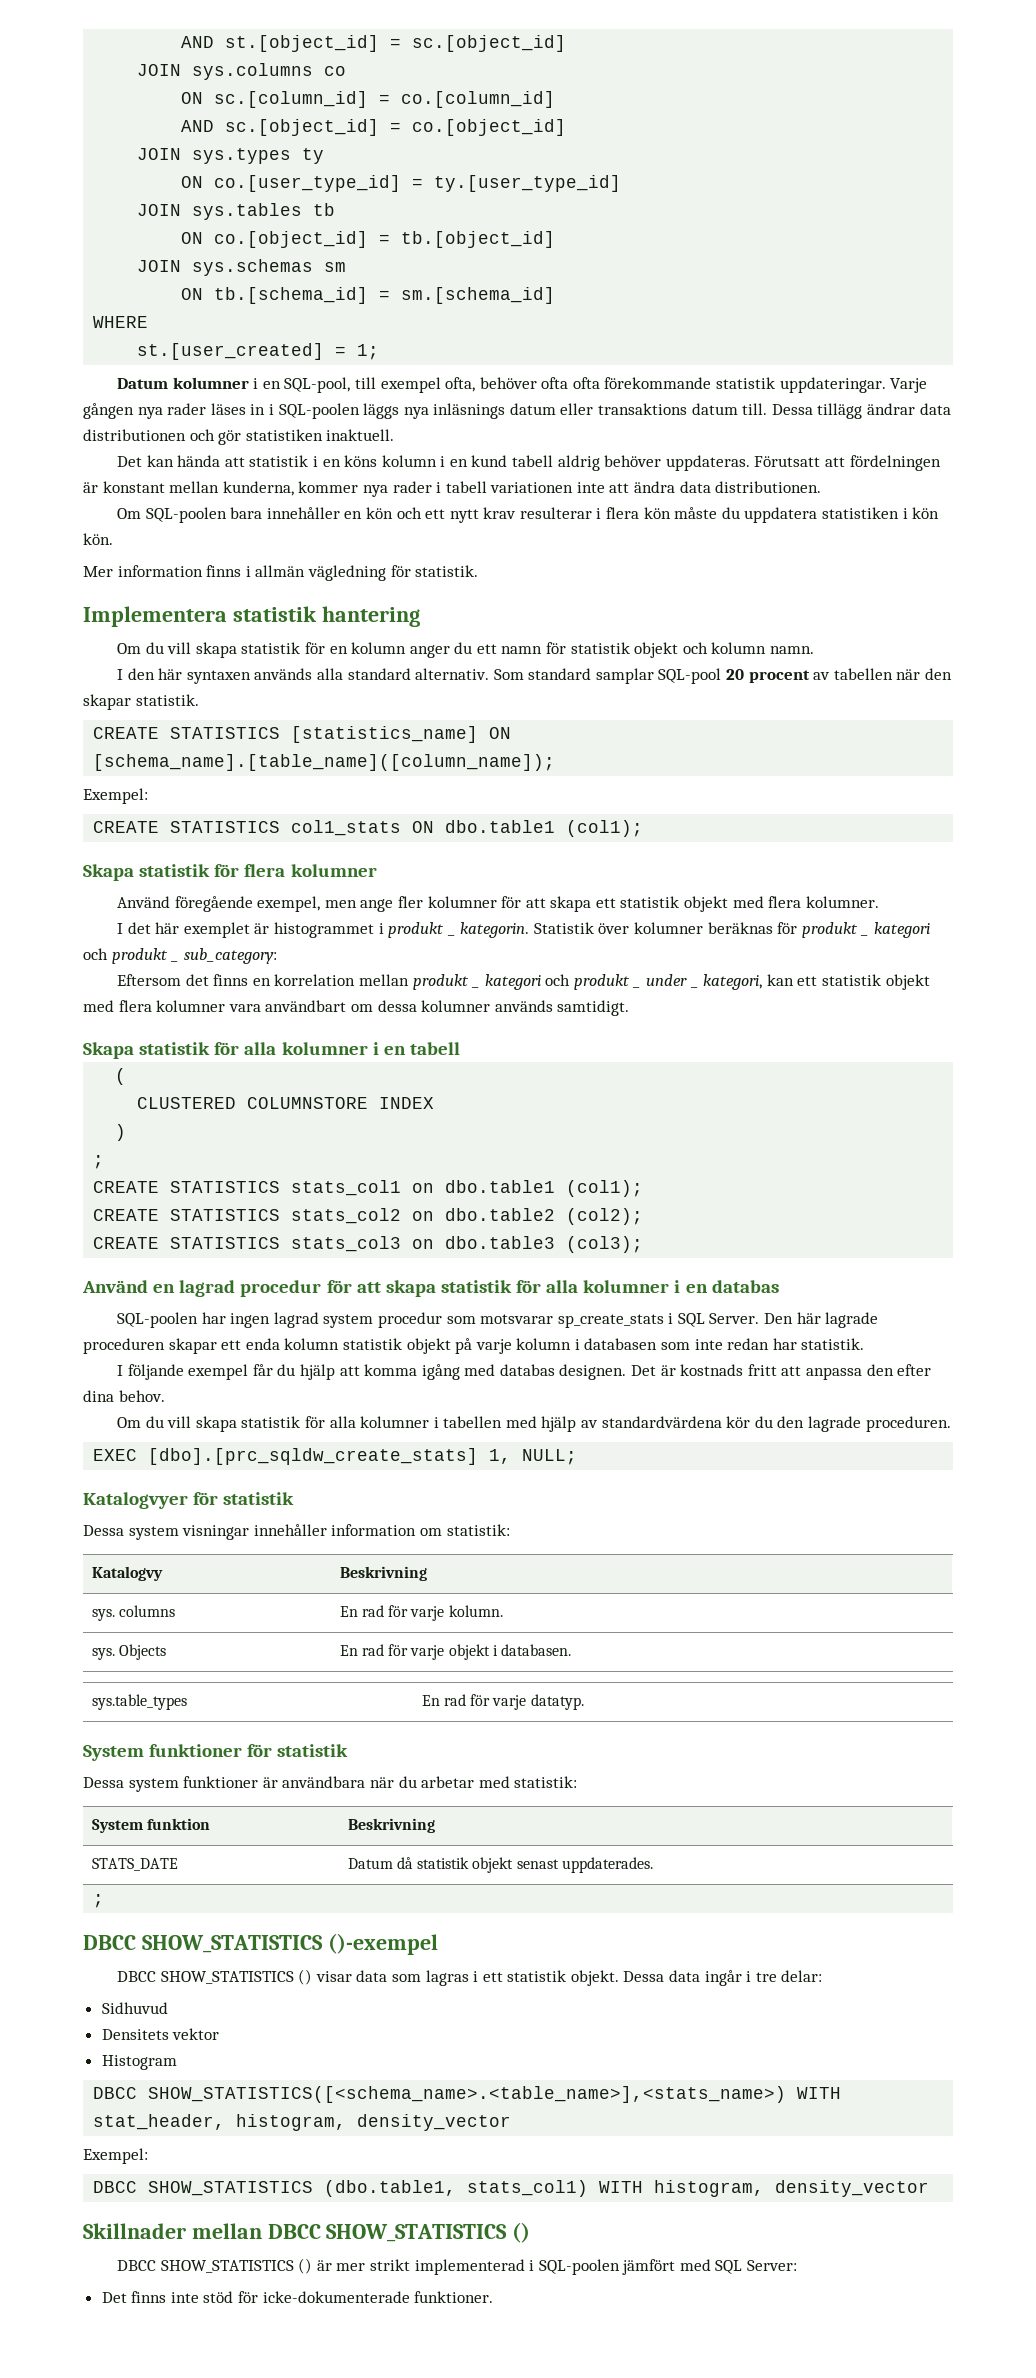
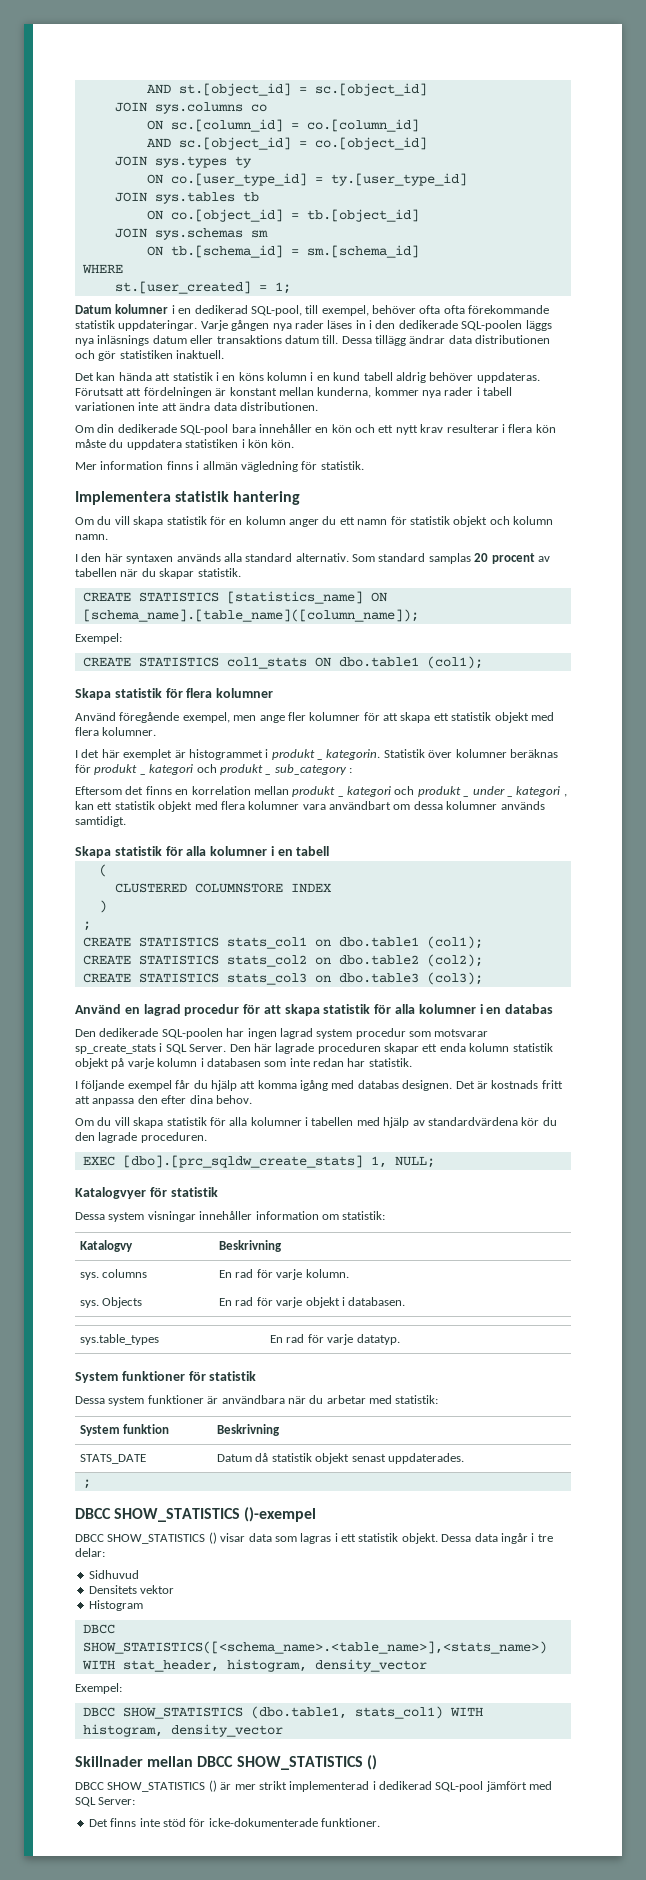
(281, 385) none -> [194,305,248,314] dedikerad
[380,377,476,393] exempel ofta, -> [321,305,369,316] exempel,
(274, 409) none -> [375,320,458,329] den dedikerade
[145,507,227,523] SQL-poolen -> [97,424,229,435] din dedikerade SQL-pool
[595,668,722,684] samplar SQL-pool -> [428,553,471,564] samplas
[924,668,952,680] den -> [141,568,156,577] du
[183,948,277,964] sub_category: -> [274,764,352,775] sub_category :
[703,974,763,990] kategori, -> [516,786,567,797] kategori ,
(779, 1286) none -> [75,1028,159,1037] Den dedikerade
[538,2259,620,2275] SQL-poolen -> [379,1781,484,1792] dedikerad SQL-pool

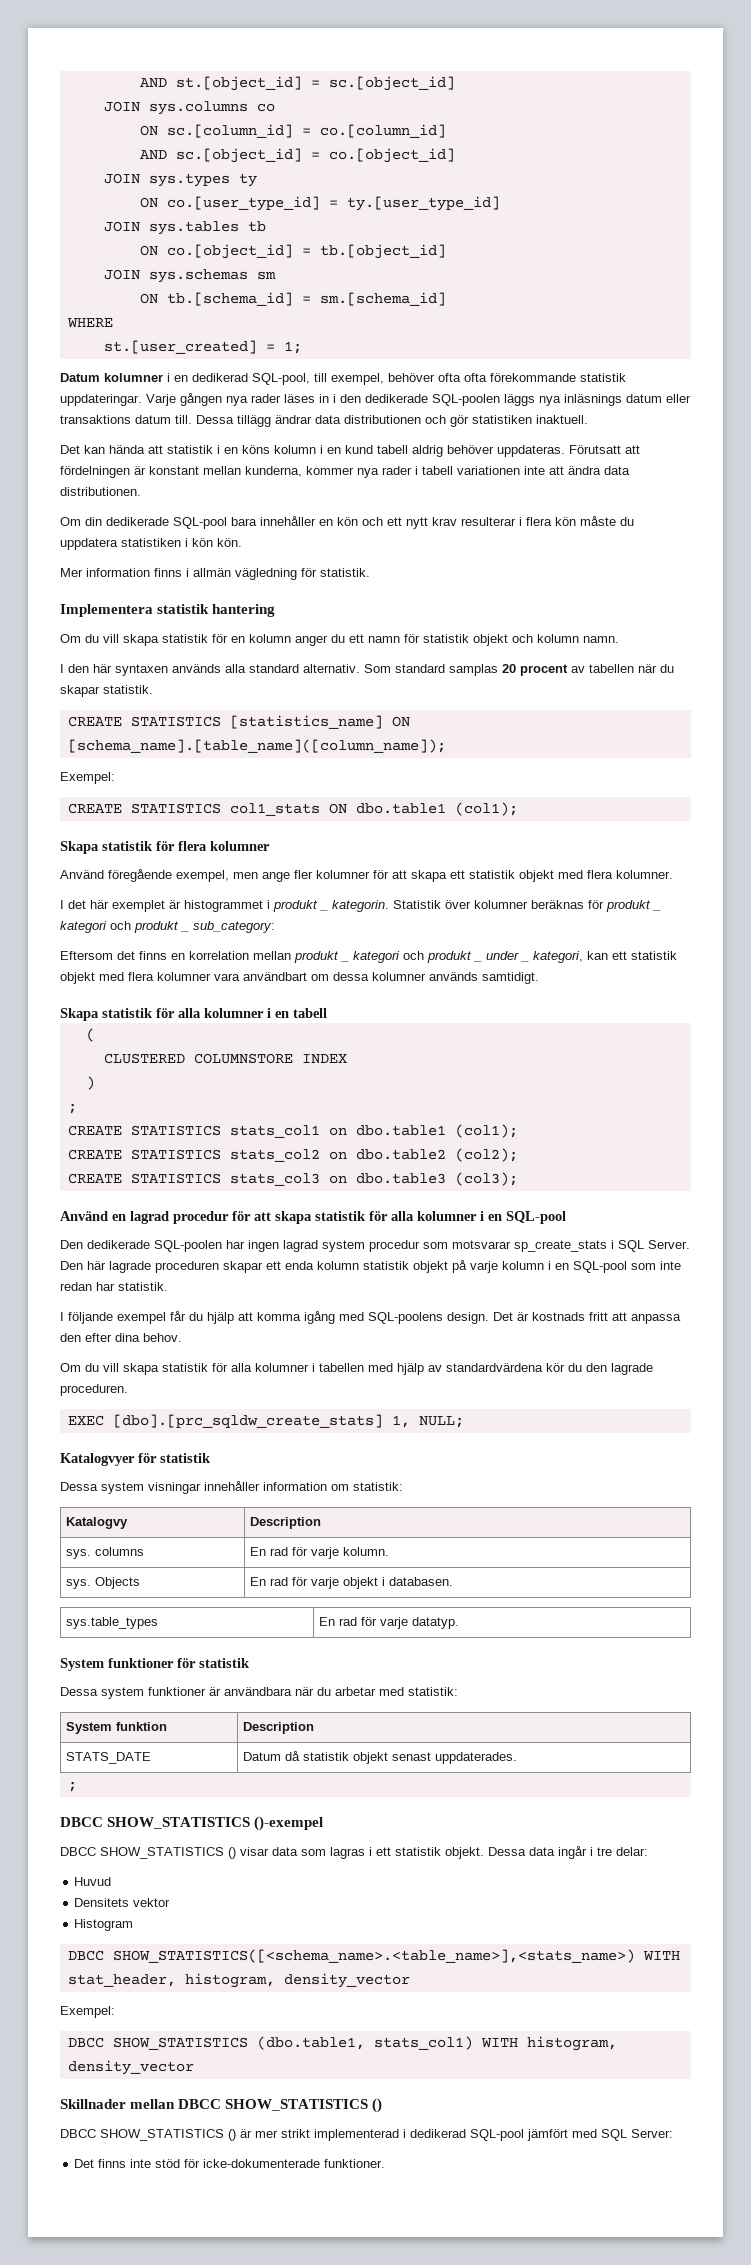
[274,764,352,775] sub_category : -> [193,921,275,933] sub_category:
[516,786,567,797] kategori , -> [533,951,583,963] kategori,
[505,1004,554,1014] databas -> [506,1211,566,1224] SQL-pool
[206,1058,261,1067] databasen -> [555,1261,627,1273] en SQL-pool
[357,1080,453,1091] databas designen. -> [368,1312,489,1324] SQL-poolens design.
[219,1240,283,1252] Beskrivning -> [249,1517,321,1529] Description
[217,1424,281,1436] Beskrivning -> [242,1722,314,1734] Description
[88,1570,139,1579] Sidhuvud -> [74,1877,112,1886] Huvud

